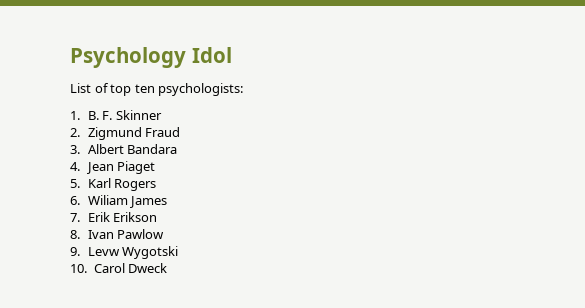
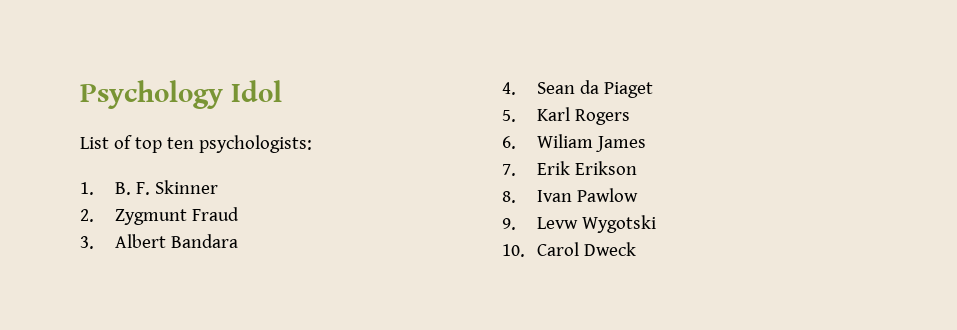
[87,127,142,140] Zigmund -> [114,209,187,225] Zygmunt
[85,162,114,174] Jean -> [536,80,599,94] Sean da

